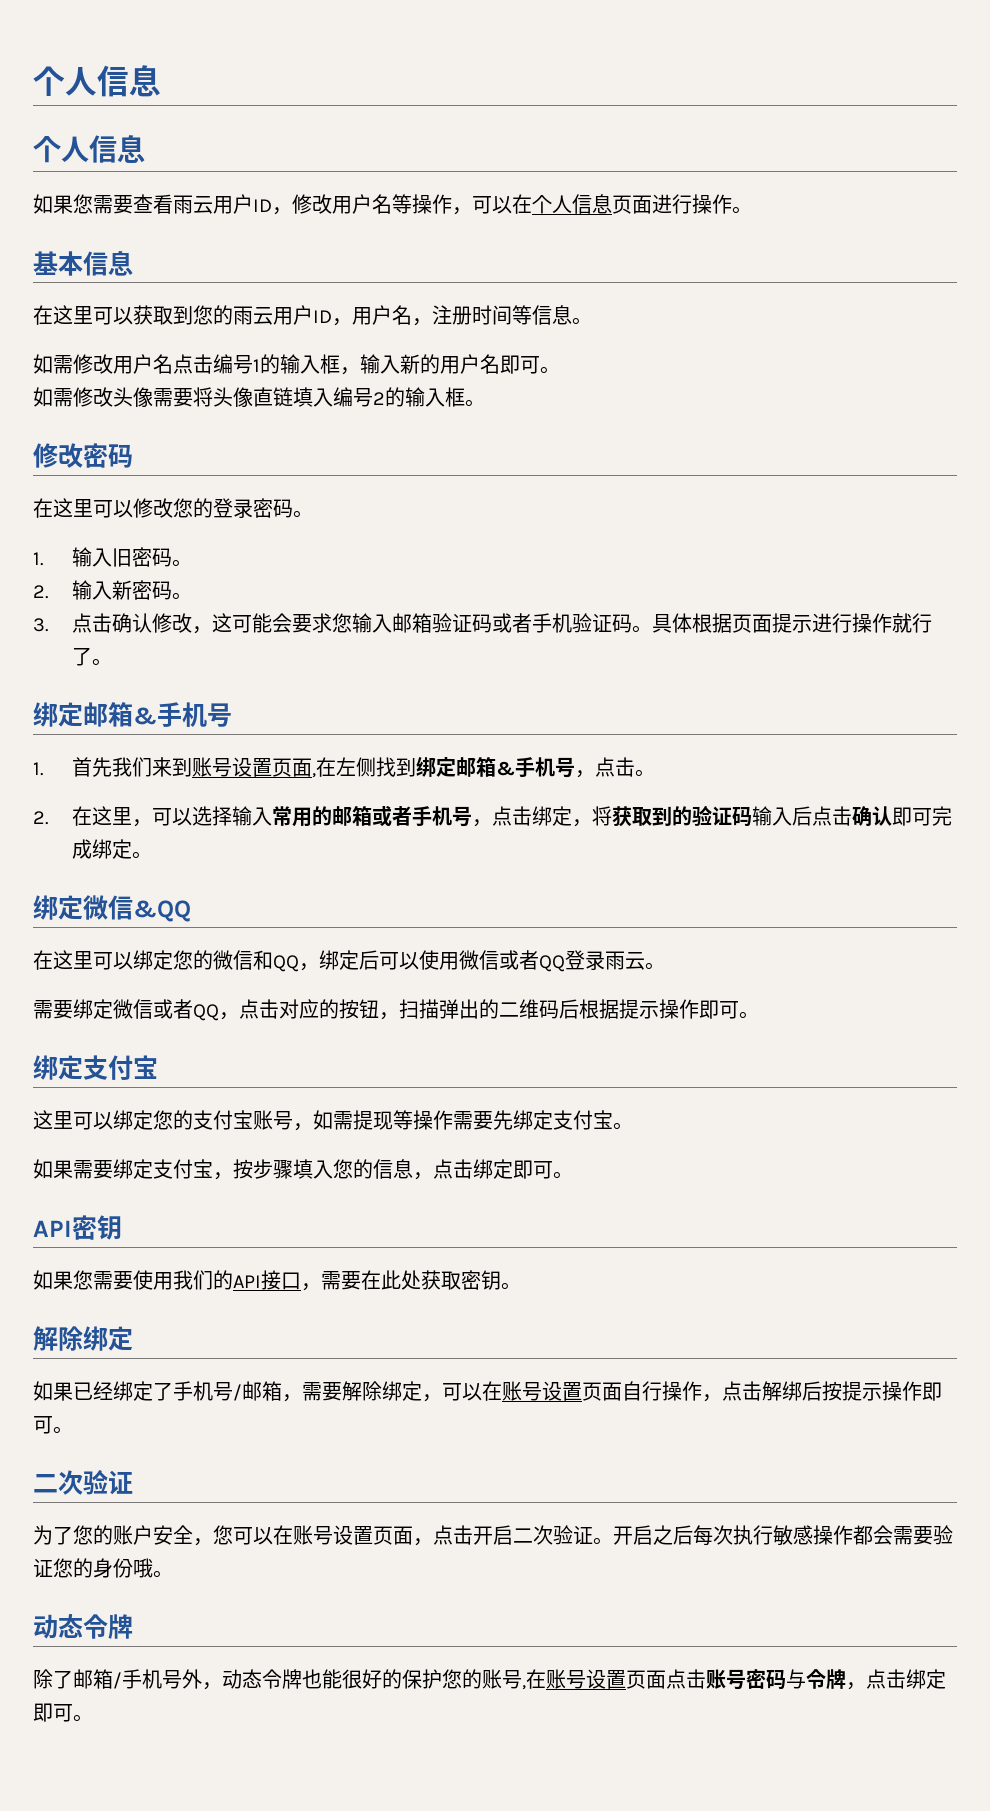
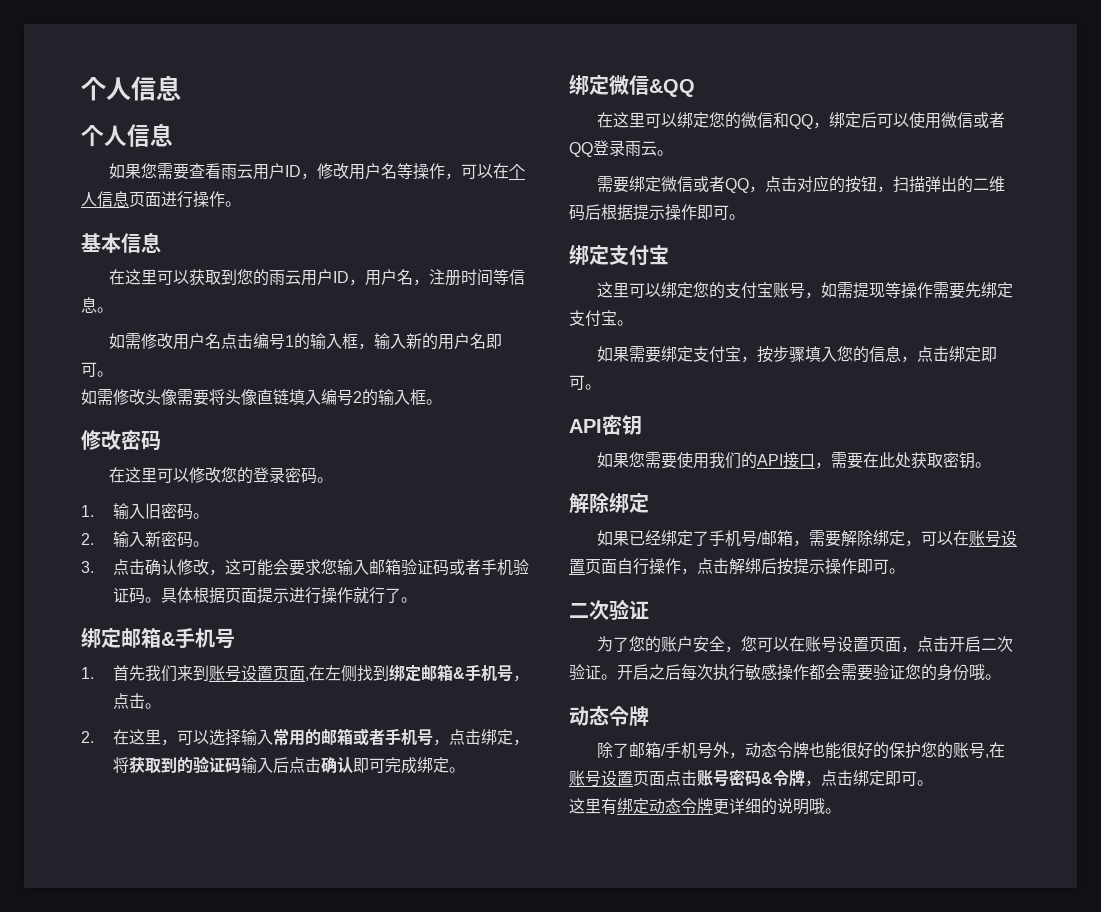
[786,1669,806,1689] 与 -> [761,772,773,784] &
(93, 1718) none -> [569,798,841,815] // 这里有绑定动态令牌更详细的说明哦。

